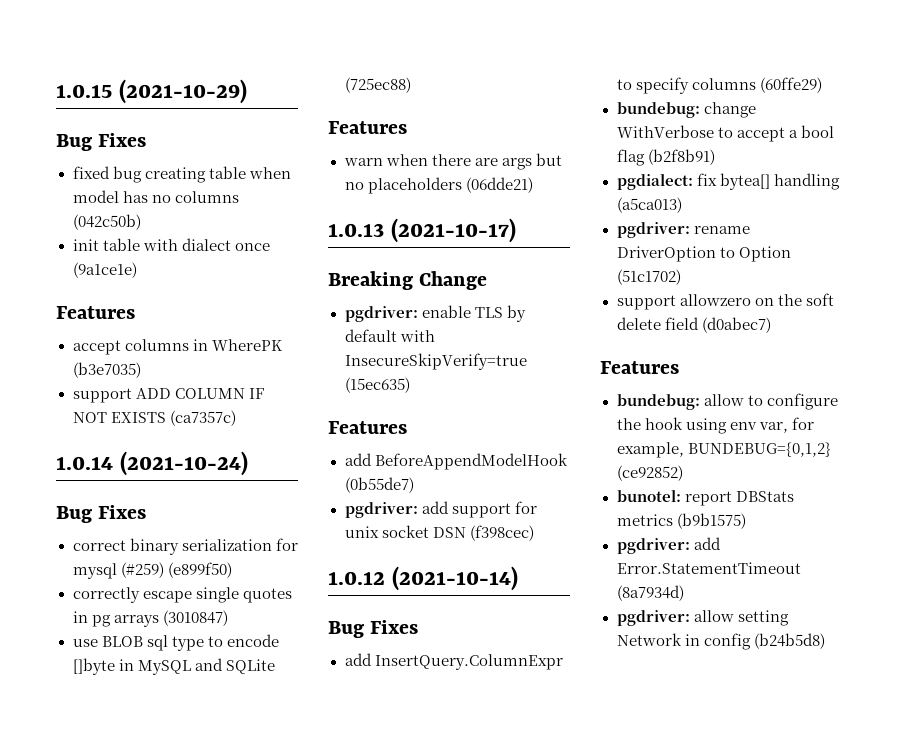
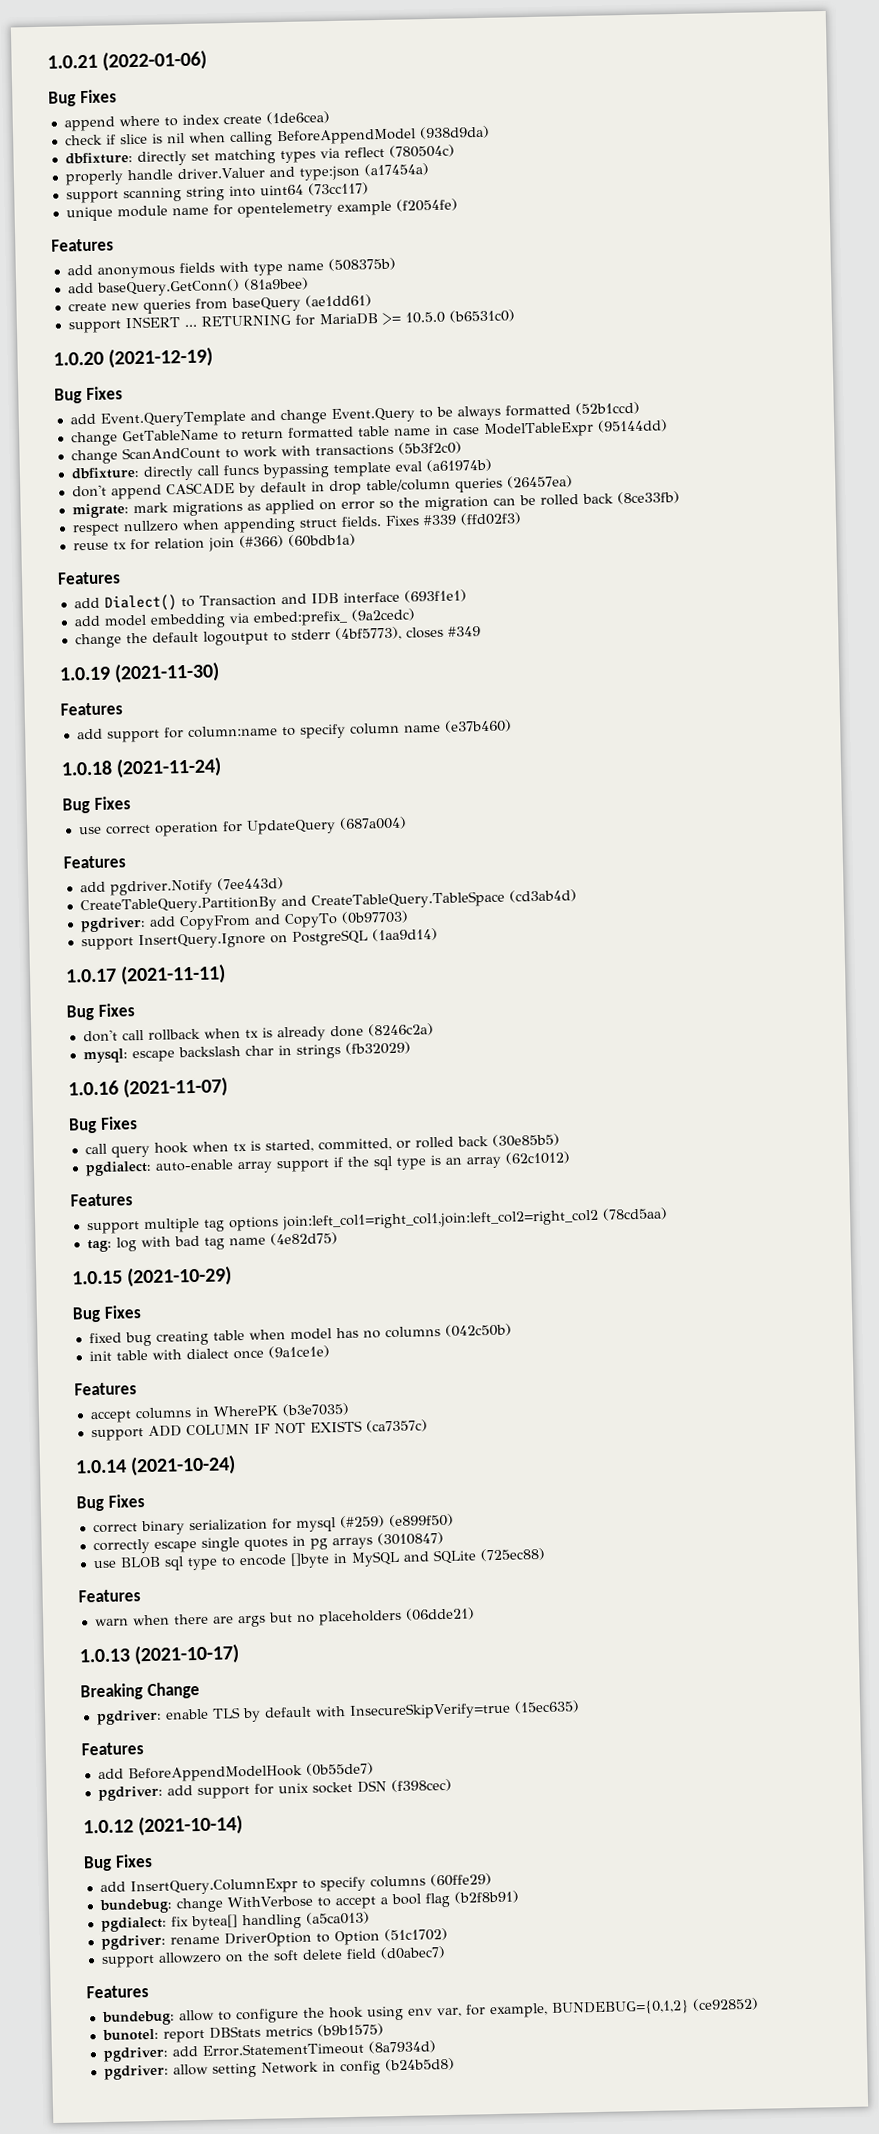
(56, 91) none -> [47,50,208,72] [48,89,117,107] [63,111,330,132] [64,125,490,147] [64,144,455,166] [64,163,429,186] [65,182,369,204] [65,198,458,222] [51,238,114,252] [66,257,396,279] [67,277,309,297] [67,294,372,314] [67,309,515,334] [53,347,214,369] [54,386,123,404] [69,401,640,428] [70,419,668,447] [70,441,462,465] [70,458,492,481] [71,475,573,500] [71,491,680,519] [71,512,522,537] [72,533,356,552] [57,571,121,585] [73,589,467,612] [73,608,415,629] [74,626,481,649] [59,662,221,684] [60,702,123,716] [76,719,512,743] [61,757,223,779] [62,796,131,814] [78,816,407,837] [63,855,126,869] [79,877,284,896] [79,889,577,915] [79,910,409,933] [80,928,438,951] [65,964,227,986] [66,1003,135,1021] [82,1023,434,1043] [82,1041,411,1064] [68,1077,229,1099] [68,1116,138,1134] [84,1133,560,1158] [84,1151,570,1177] [70,1193,133,1207] [86,1207,668,1235] [86,1232,338,1253] 1.0.21 (2022-01-06) // Bug Fixes // append where to index create (1de6cea) // check if slice is nil when calling BeforeAppendModel (938d9da) // dbfixture: directly set matching types via reflect (780504c) // properly handle driver.Valuer and type:json (a17454a) // support scanning string into uint64 (73cc117) // unique module name for opentelemetry example (f2054fe) // Features // add anonymous fields with type name (508375b) // add baseQuery.GetConn() (81a9bee) // create new queries from baseQuery (ae1dd61) // support INSERT ... RETURNING for MariaDB >= 10.5.0 (b6531c0) // 1.0.20 (2021-12-19) // Bug Fixes // add Event.QueryTemplate and change Event.Query to be always formatted (52b1ccd) // change GetTableName to return formatted table name in case ModelTableExpr (95144dd) // change ScanAndCount to work with transactions (5b3f2c0) // dbfixture: directly call funcs bypassing template eval (a61974b) // don't append CASCADE by default in drop table/column queries (26457ea) // migrate: mark migrations as applied on error so the migration can be rolled back (8ce33fb) // respect nullzero when appending struct fields. Fixes #339 (ffd02f3) // reuse tx for relation join (#366) (60bdb1a) // Features // add Dialect() to Transaction and IDB interface (693f1e1) // add model embedding via embed:prefix_ (9a2cedc) // change the default logoutput to stderr (4bf5773), closes #349 // 1.0.19 (2021-11-30) // Features // add support for column:name to specify column name (e37b460) // 1.0.18 (2021-11-24) // Bug Fixes // use correct operation for UpdateQuery (687a004) // Features // add pgdriver.Notify (7ee443d) // CreateTableQuery.PartitionBy and CreateTableQuery.TableSpace (cd3ab4d) // pgdriver: add CopyFrom and CopyTo (0b97703) // support InsertQuery.Ignore on PostgreSQL (1aa9d14) // 1.0.17 (2021-11-11) // Bug Fixes // don't call rollback when tx is already done (8246c2a) // mysql: escape backslash char in strings (fb32029) // 1.0.16 (2021-11-07) // Bug Fixes // call query hook when tx is started, committed, or rolled back (30e85b5) // pgdialect: auto-enable array support if the sql type is an array (62c1012) // Features // support multiple tag options join:left_col1=right_col1,join:left_col2=right_col2 (78cd5aa) // tag: log with bad tag name (4e82d75) //

